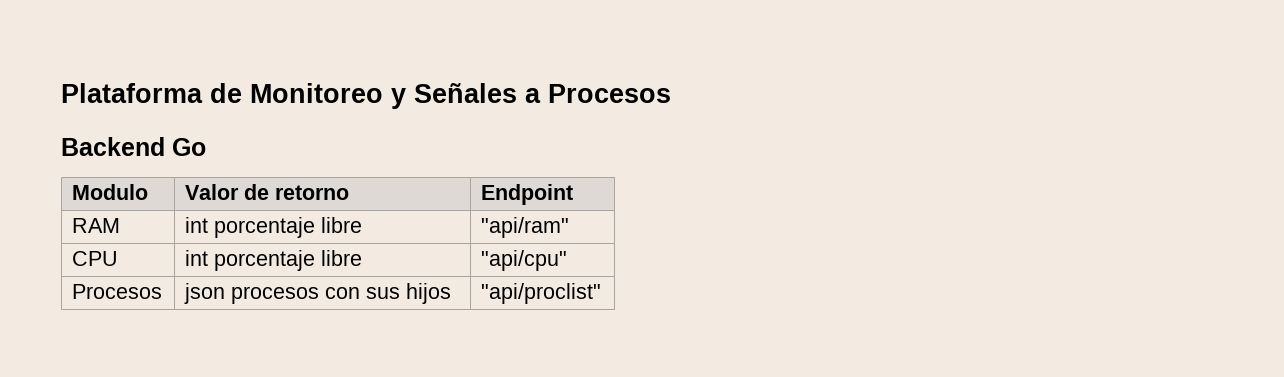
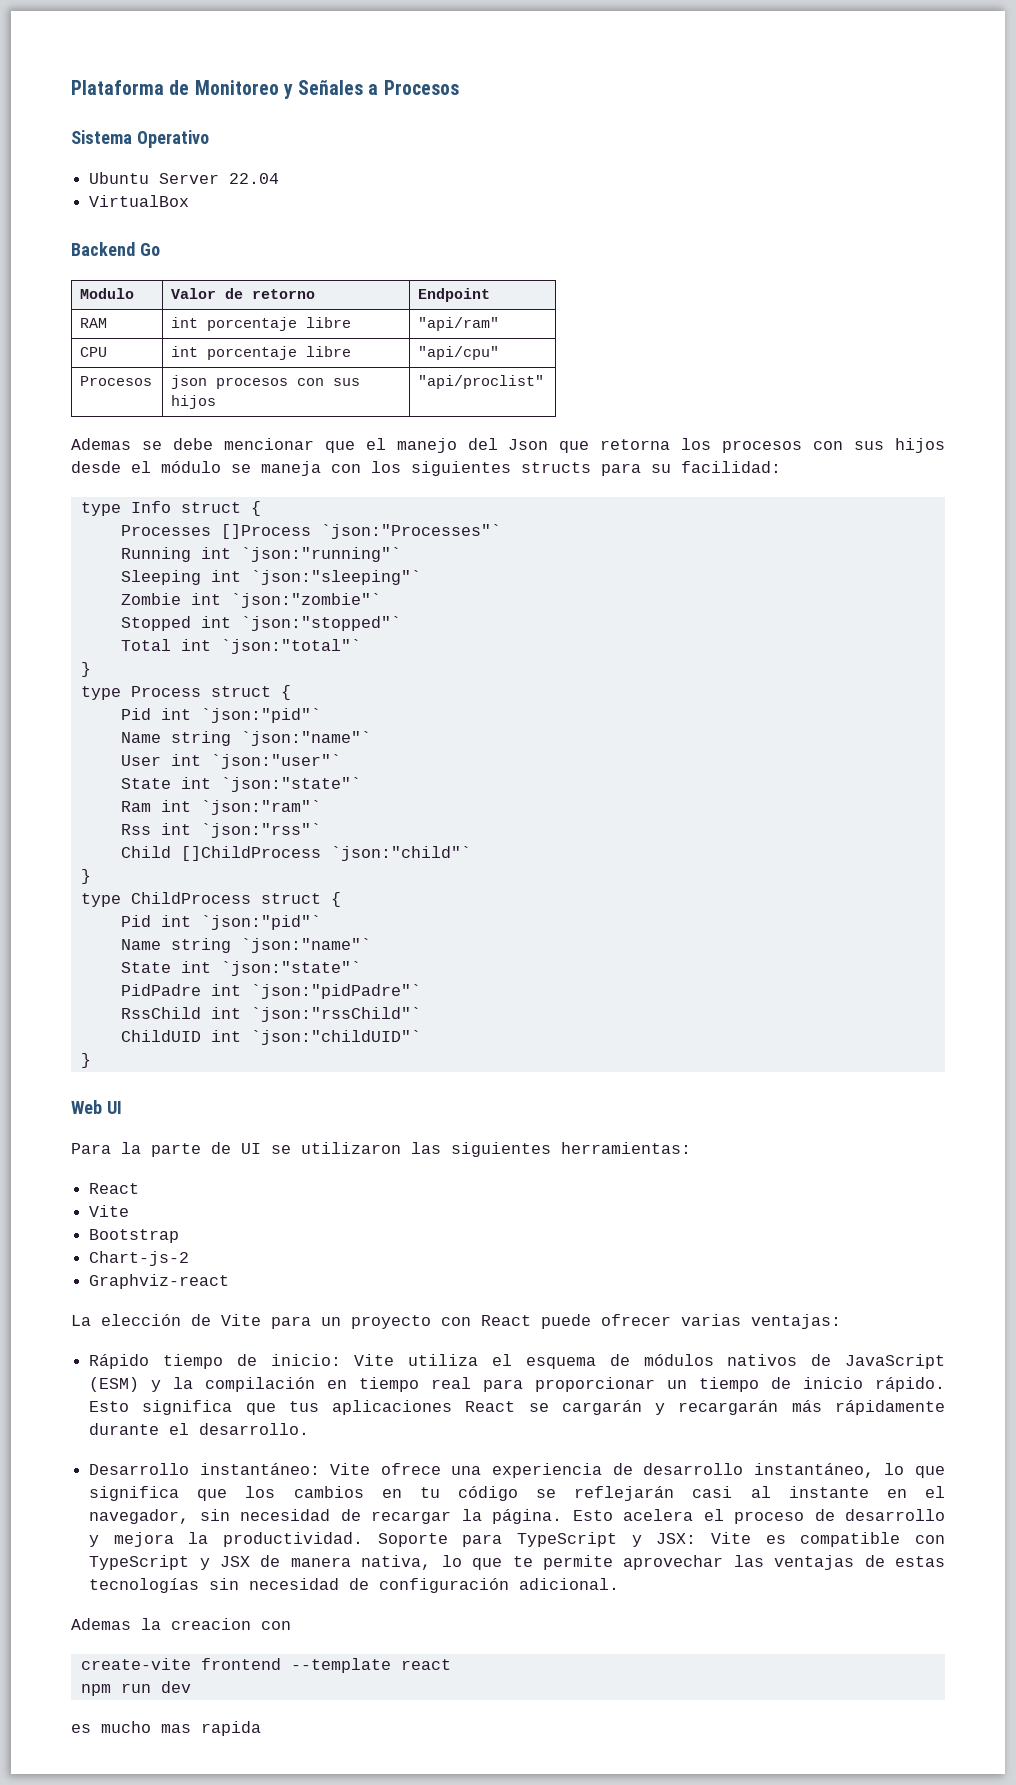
(671, 93) none -> [71,130,209,148] [89,172,280,184] [89,195,190,207] // Sistema Operativo // Ubuntu Server 22.04 // VirtualBox
(602, 293) none -> [71,438,945,453] [71,461,781,476] [80,501,261,516] [120,524,501,539] [120,547,401,562] [120,570,421,585] [120,593,381,608] [120,616,401,631] [120,639,361,654] [80,662,91,677] [80,685,291,700] [120,708,321,723] [120,731,371,746] [120,754,341,769] [120,777,361,792] [120,800,321,815] [120,823,321,838] [120,846,471,861] [80,869,91,884] [80,892,341,907] [120,915,321,930] [120,938,371,953] [120,961,361,976] [120,984,421,999] [120,1007,421,1022] [120,1030,421,1045] [80,1053,91,1068] [71,1100,122,1114] [71,1142,691,1157] [89,1183,140,1194] [89,1205,130,1217] [89,1229,180,1243] [89,1251,190,1266] [89,1274,230,1289] [71,1314,841,1329] [89,1354,945,1369] [89,1377,946,1392] [89,1400,945,1415] [89,1423,310,1435] [89,1463,946,1478] [89,1486,945,1501] [89,1509,945,1524] [89,1532,946,1547] [89,1555,946,1570] [89,1578,620,1593] [71,1618,291,1630] [80,1658,451,1673] [80,1681,191,1696] [71,1721,261,1736] // Ademas se debe mencionar que el manejo del Json que retorna los procesos con sus hijos desde el módulo se maneja con los siguientes structs para su facilidad: // type Info struct { // Processes []Process `json:"Processes"` // Running int `json:"running"` // Sleeping int `json:"sleeping"` // Zombie int `json:"zombie"` // Stopped int `json:"stopped"` // Total int `json:"total"` // } // type Process struct { // Pid int `json:"pid"` // Name string `json:"name"` // User int `json:"user"` // State int `json:"state"` // Ram int `json:"ram"` // Rss int `json:"rss"` // Child []ChildProcess `json:"child"` // } // type ChildProcess struct { // Pid int `json:"pid"` // Name string `json:"name"` // State int `json:"state"` // PidPadre int `json:"pidPadre"` // RssChild int `json:"rssChild"` // ChildUID int `json:"childUID"` // } // Web UI // Para la parte de UI se utilizaron las siguientes herramientas: // React // Vite // Bootstrap // Chart-js-2 // Graphviz-react // La elección de Vite para un proyecto con React puede ofrecer varias ventajas: // Rápido tiempo de inicio: Vite utiliza el esquema de módulos nativos de JavaScript (ESM) y la compilación en tiempo real para proporcionar un tiempo de inicio rápido. Esto significa que tus aplicaciones React se cargarán y recargarán más rápidamente durante el desarrollo. // Desarrollo instantáneo: Vite ofrece una experiencia de desarrollo instantáneo, lo que significa que los cambios en tu código se reflejarán casi al instante en el navegador, sin necesidad de recargar la página. Esto acelera el proceso de desarrollo y mejora la productividad. Soporte para TypeScript y JSX: Vite es compatible con TypeScript y JSX de manera nativa, lo que te permite aprovechar las ventajas de estas tecnologías sin necesidad de configuración adicional. // Ademas la creacion con // create-vite frontend --template react // npm run dev // es mucho mas rapida

